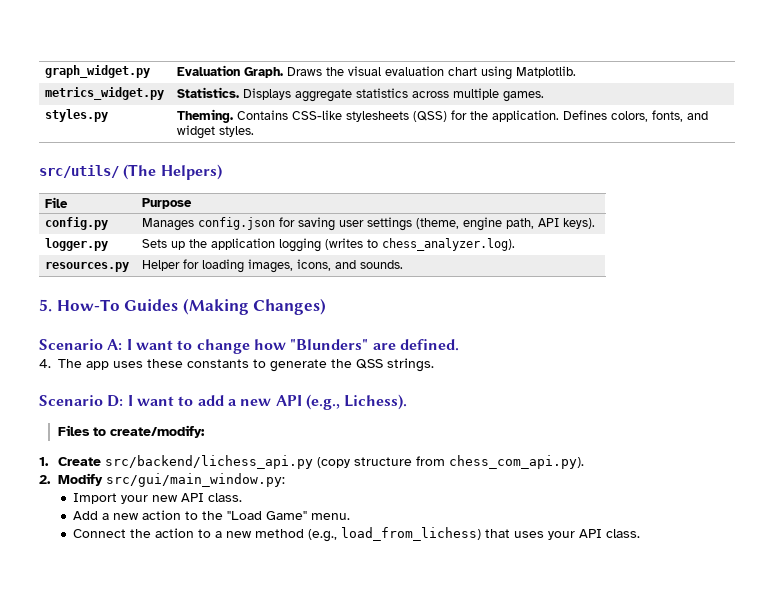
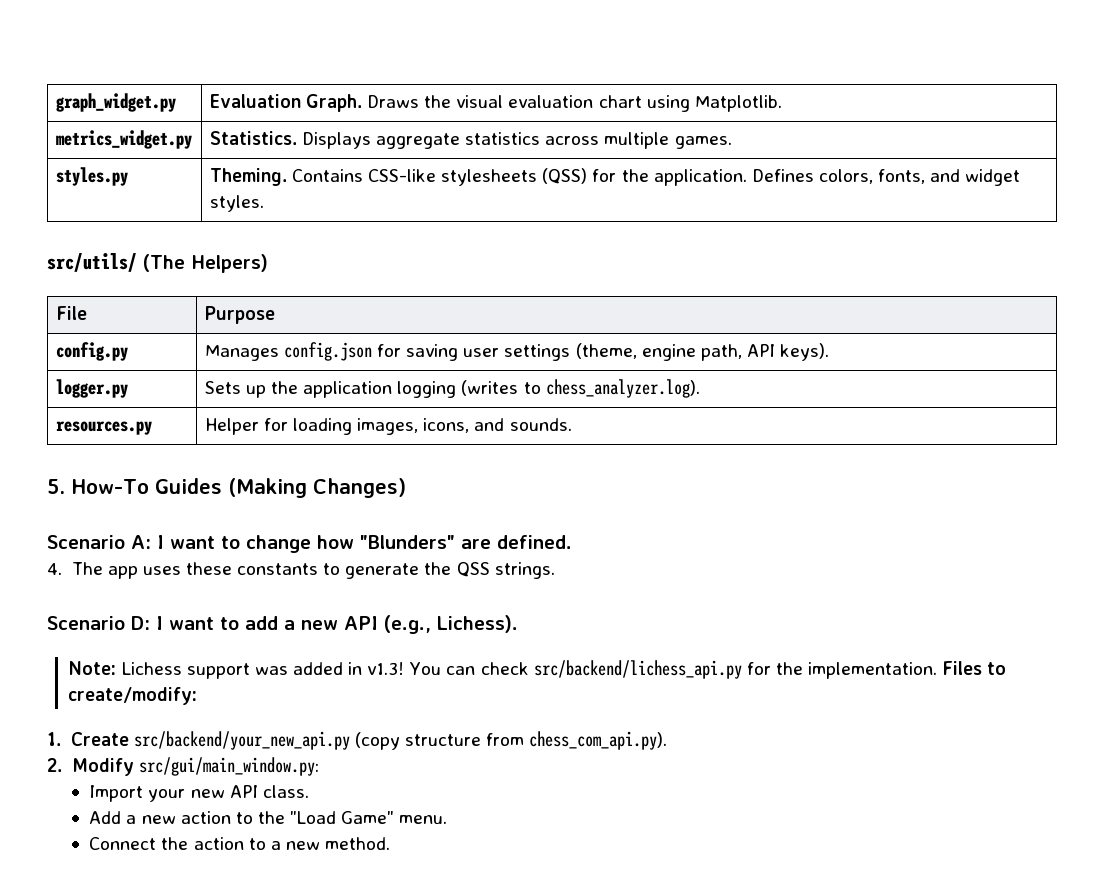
(408, 402) none -> [68,660,938,679] Note: Lichess support was added in v1.3! You can check src/backend/lichess_api.py for the implementation.
[105,455,314,469] src/backend/lichess_api.py -> [133,731,350,750] src/backend/your_new_api.py
[255,527,641,542] method (e.g., load_from_lichess) that uses your API class. -> [325,837,391,850] method.

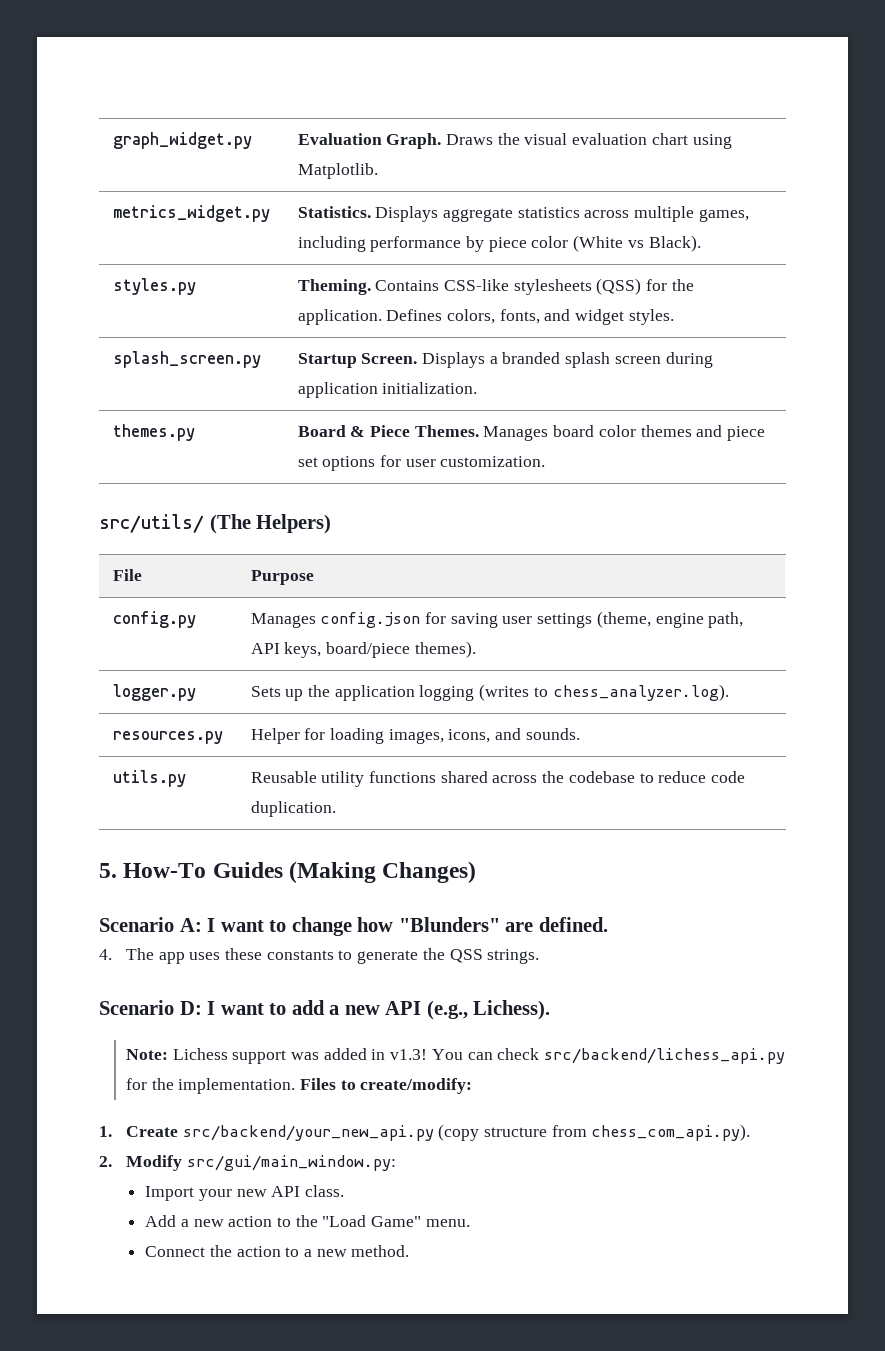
[674,136,732,149] games. -> [698,209,749,222] [297,235,701,252] games, including performance by piece color (White vs Black).
(264, 203) none -> [112,351,261,368] [297,352,713,368] [297,382,478,398] [112,424,195,441] [297,425,766,441] [297,455,546,471] // splash_screen.py | Startup Screen. Displays a branded splash screen during application initialization. // themes.py | Board & Piece Themes. Manages board color themes and piece set options for user customization.
[780,343,830,361] keys). -> [284,641,476,658] keys, board/piece themes).
(572, 424) none -> [112,770,186,787] [250,771,746,787] [250,801,336,817] // utils.py | Reusable utility functions shared across the codebase to reduce code duplication.

